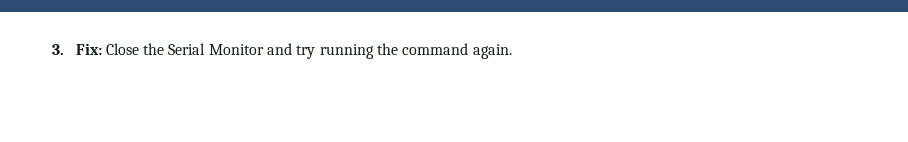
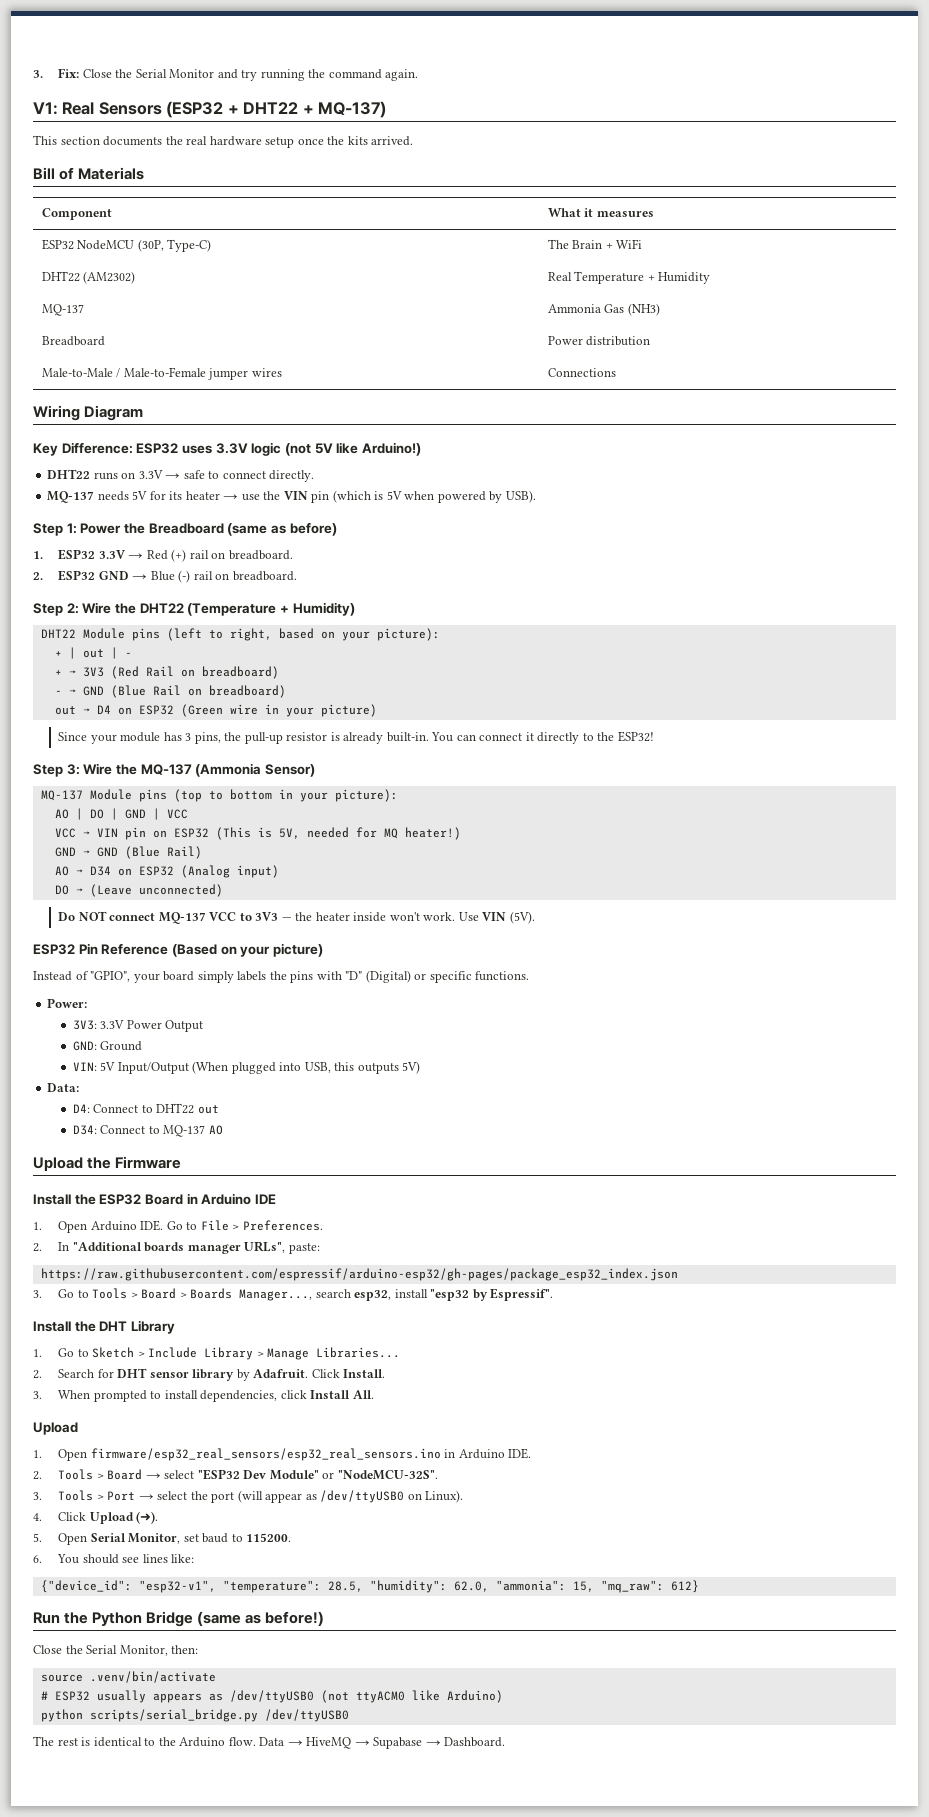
(512, 51) none -> [33,101,387,118] [33,135,414,148] [33,167,145,180] [41,208,112,220] [547,208,654,217] [41,239,212,252] [547,239,643,249] [41,271,136,284] [547,271,711,284] [41,304,84,316] [547,303,660,316] [41,336,105,346] [547,336,651,346] [41,367,282,380] [547,368,616,377] [33,405,144,421] [33,442,421,456] [47,469,315,482] [47,490,536,503] [33,523,337,536] [33,549,293,562] [33,570,297,583] [33,602,355,616] [40,628,440,641] [54,647,132,659] [54,666,279,679] [54,685,286,698] [54,704,377,717] [58,731,654,744] [33,763,315,777] [40,789,398,802] [54,808,188,820] [54,827,461,840] [54,846,202,859] [54,865,279,878] [54,884,223,897] [58,911,535,924] [33,943,323,957] [33,970,530,983] [47,998,88,1008] [72,1020,204,1032] [72,1041,143,1051] [72,1061,421,1074] [47,1083,80,1092] [72,1103,219,1114] [72,1125,223,1137] [33,1156,182,1171] [33,1193,276,1205] [33,1220,323,1233] [33,1241,320,1254] [40,1268,678,1281] [33,1288,554,1301] [33,1320,175,1334] [33,1347,401,1360] [33,1368,386,1381] [33,1390,374,1402] [33,1422,78,1435] [33,1448,532,1461] [33,1469,438,1480] [33,1490,464,1503] [33,1511,159,1524] [33,1533,292,1545] [33,1554,195,1564] [40,1580,699,1593] [33,1611,325,1627] [33,1645,199,1656] [40,1671,216,1683] [40,1690,503,1703] [40,1709,349,1722] [33,1736,506,1749] // V1: Real Sensors (ESP32 + DHT22 + MQ-137) // This section documents the real hardware setup once the kits arrived. // Bill of Materials // Component | What it measures // ESP32 NodeMCU (30P, Type-C) | The Brain + WiFi // DHT22 (AM2302) | Real Temperature + Humidity // MQ-137 | Ammonia Gas (NH3) // Breadboard | Power distribution // Male-to-Male / Male-to-Female jumper wires | Connections // Wiring Diagram // Key Difference: ESP32 uses 3.3V logic (not 5V like Arduino!) // DHT22 runs on 3.3V → safe to connect directly. // MQ-137 needs 5V for its heater → use the VIN pin (which is 5V when powered by USB). // Step 1: Power the Breadboard (same as before) // 1. ESP32 3.3V → Red (+) rail on breadboard. // 2. ESP32 GND → Blue (-) rail on breadboard. // Step 2: Wire the DHT22 (Temperature + Humidity) // DHT22 Module pins (left to right, based on your picture): // + | out | - // + → 3V3 (Red Rail on breadboard) // - → GND (Blue Rail on breadboard) // out → D4 on ESP32 (Green wire in your picture) // Since your module has 3 pins, the pull-up resistor is already built-in. You can connect it directly to the ESP32! // Step 3: Wire the MQ-137 (Ammonia Sensor) // MQ-137 Module pins (top to bottom in your picture): // AO | DO | GND | VCC // VCC → VIN pin on ESP32 (This is 5V, needed for MQ heater!) // GND → GND (Blue Rail) // AO → D34 on ESP32 (Analog input) // DO → (Leave unconnected) // Do NOT connect MQ-137 VCC to 3V3 — the heater inside won't work. Use VIN (5V). // ESP32 Pin Reference (Based on your picture) // Instead of "GPIO", your board simply labels the pins with "D" (Digital) or specific functions. // Power: // 3V3: 3.3V Power Output // GND: Ground // VIN: 5V Input/Output (When plugged into USB, this outputs 5V) // Data: // D4: Connect to DHT22 out // D34: Connect to MQ-137 AO // Upload the Firmware // Install the ESP32 Board in Arduino IDE // 1. Open Arduino IDE. Go to File > Preferences. // 2. In "Additional boards manager URLs", paste: // https://raw.githubusercontent.com/espressif/arduino-esp32/gh-pages/package_esp32_index.json // 3. Go to Tools > Board > Boards Manager..., search esp32, install "esp32 by Espressif". // Install the DHT Library // 1. Go to Sketch > Include Library > Manage Libraries... // 2. Search for DHT sensor library by Adafruit. Click Install. // 3. When prompted to install dependencies, click Install All. // Upload // 1. Open firmware/esp32_real_sensors/esp32_real_sensors.ino in Arduino IDE. // 2. Tools > Board → select "ESP32 Dev Module" or "NodeMCU-32S". // 3. Tools > Port → select the port (will appear as /dev/ttyUSB0 on Linux). // 4. Click Upload (➜). // 5. Open Serial Monitor, set baud to 115200. // 6. You should see lines like: // {"device_id": "esp32-v1", "temperature": 28.5, "humidity": 62.0, "ammonia": 15, "mq_raw": 612} // Run the Python Bridge (same as before!) // Close the Serial Monitor, then: // source .venv/bin/activate // # ESP32 usually appears as /dev/ttyUSB0 (not ttyACM0 like Arduino) // python scripts/serial_bridge.py /dev/ttyUSB0 // The rest is identical to the Arduino flow. Data → HiveMQ → Supabase → Dashboard.

